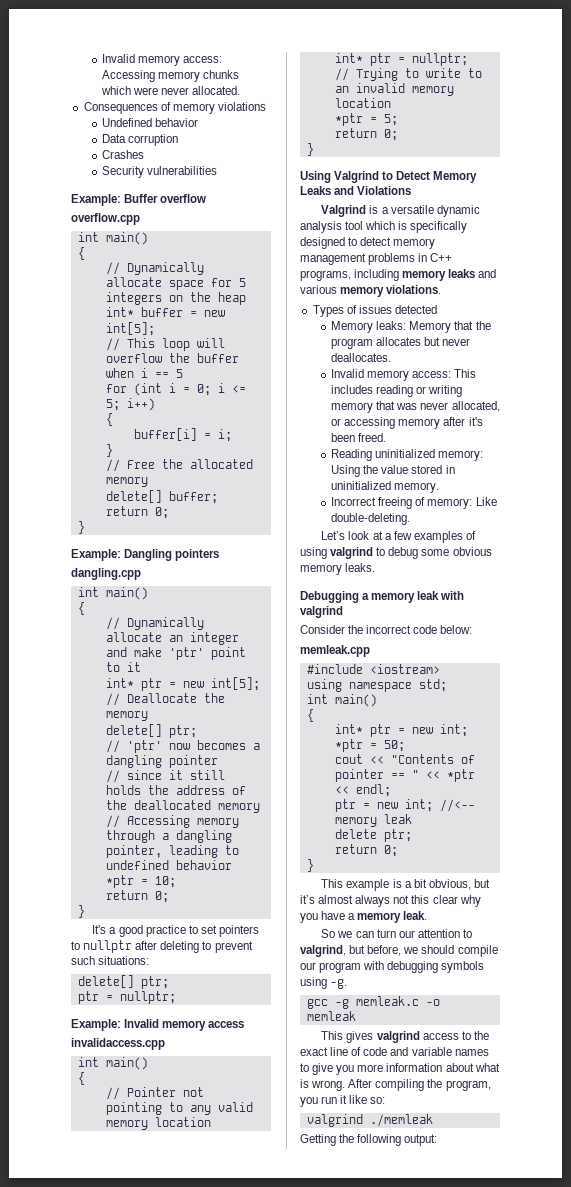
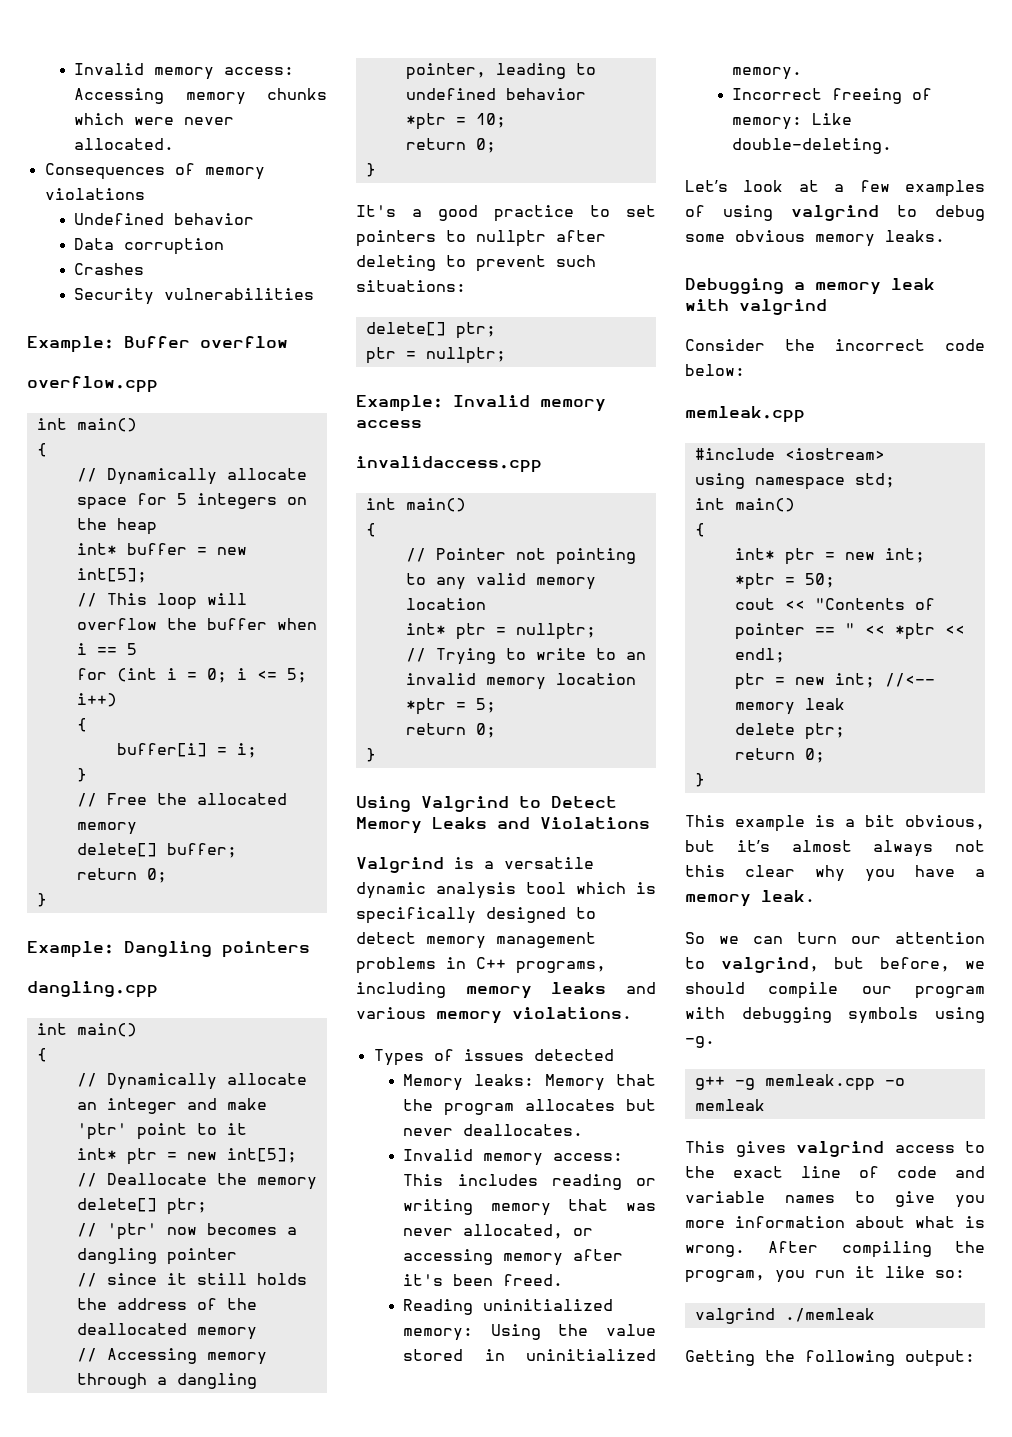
[306,996,419,1009] gcc -g memleak.c -> [694,1074,875,1091] g++ -g memleak.cpp

